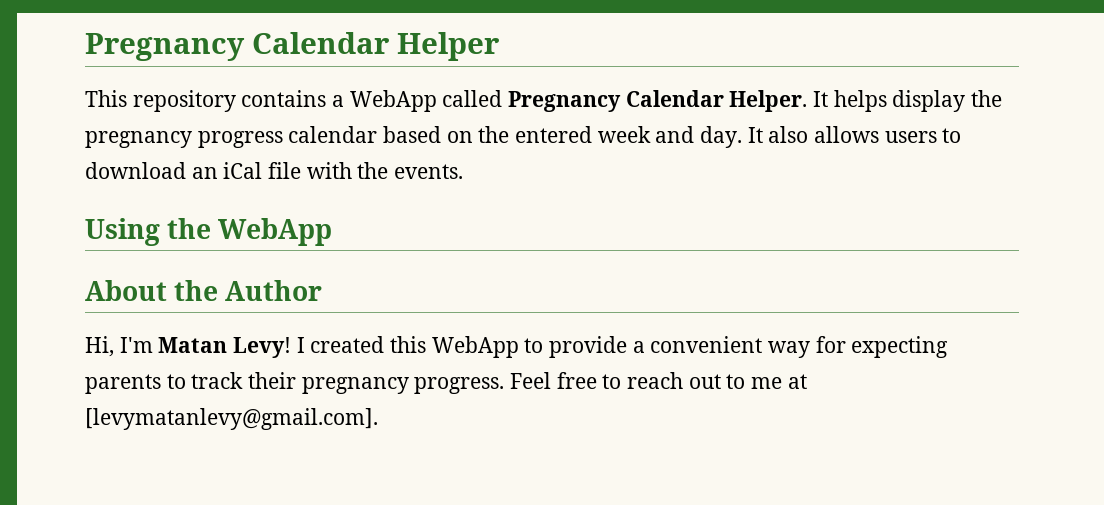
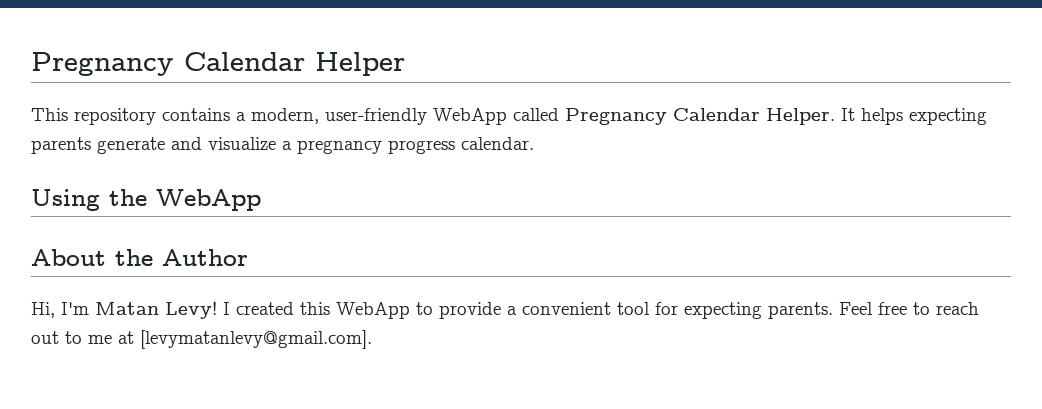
(345, 101) none -> [251,108,427,125] modern, user-friendly
[892,90,1003,112] [85,126,962,148] [85,162,464,179] display the pregnancy progress calendar based on the entered week and day. It also allows users to download an iCal file with the events. -> [909,108,987,125] [31,137,534,154] expecting parents generate and visualize a pregnancy progress calendar.
[768,341,811,358] way -> [617,302,650,315] tool
[85,372,505,394] parents to track their pregnancy progress. -> [768,302,833,319] parents.

